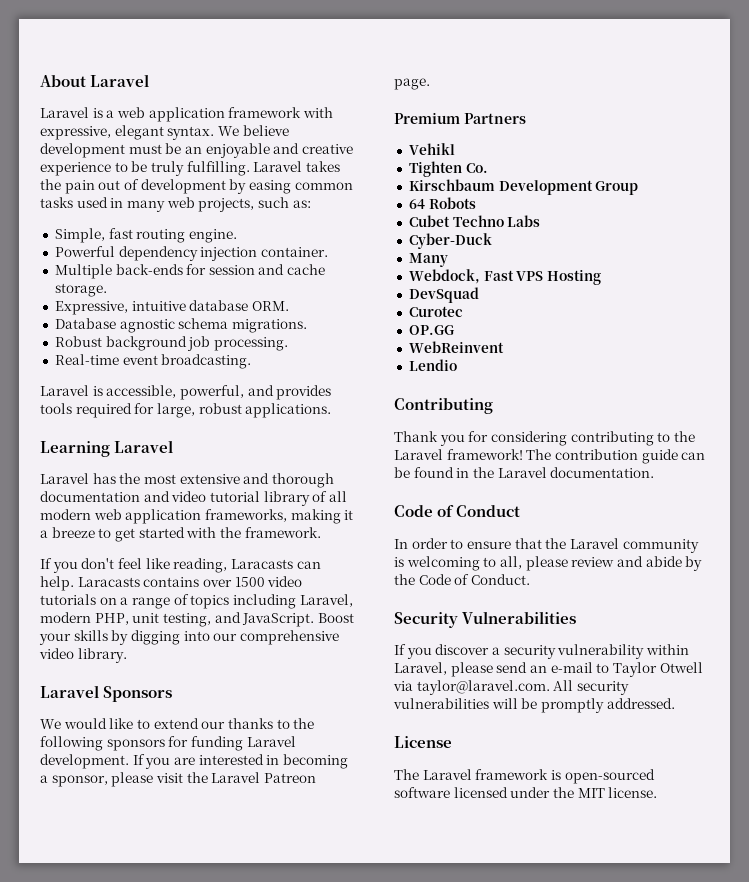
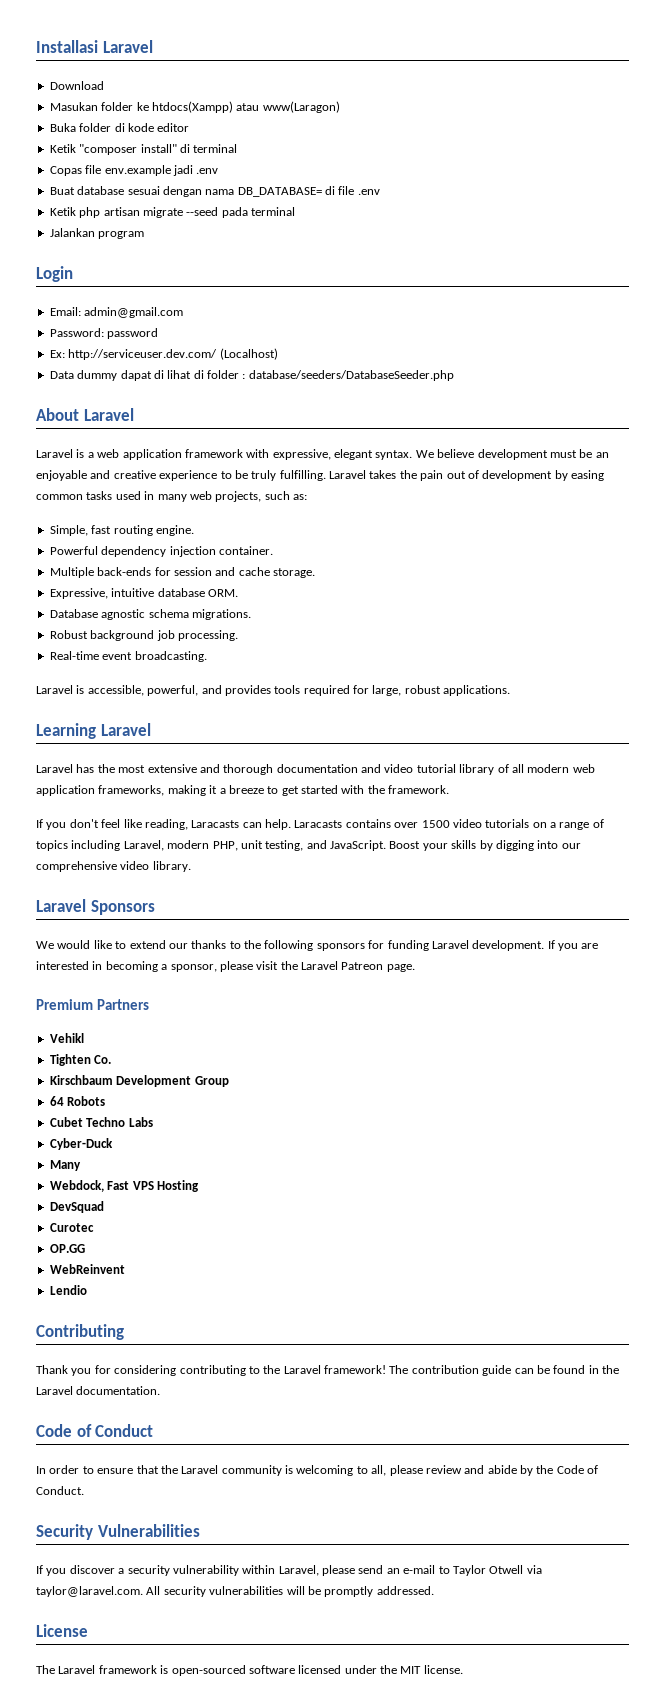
(40, 81) none -> [36,40,153,53] [49,81,104,90] [49,101,340,113] [49,123,190,132] [49,144,238,155] [49,165,219,176] [49,186,380,197] [49,207,295,218] [49,228,145,239] [36,266,73,282] [49,307,184,318] [49,328,159,339] [49,348,278,360] [49,370,454,381] Installasi Laravel // Download // Masukan folder ke htdocs(Xampp) atau www(Laragon) // Buka folder di kode editor // Ketik "composer install" di terminal // Copas file env.example jadi .env // Buat database sesuai dengan nama DB_DATABASE= di file .env // Ketik php artisan migrate --seed pada terminal // Jalankan program // Login // Email: admin@gmail.com // Password: password // Ex: http://serviceuser.dev.com/ (Localhost) // Data dummy dapat di lihat di folder : database/seeders/DatabaseSeeder.php //

